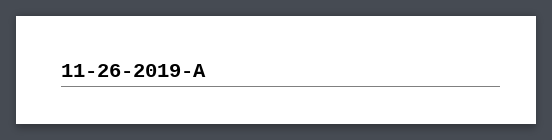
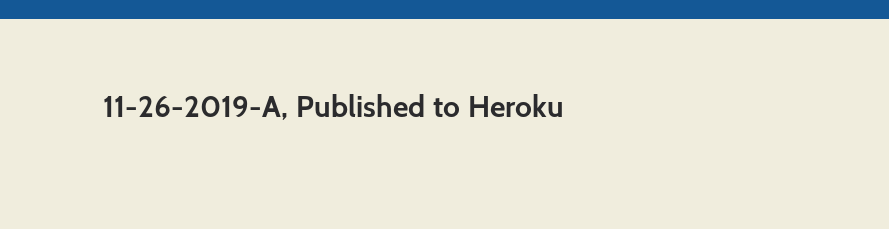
[61,64,206,77] 11-26-2019-A -> [103,94,565,120] 11-26-2019-A, Published to Heroku

